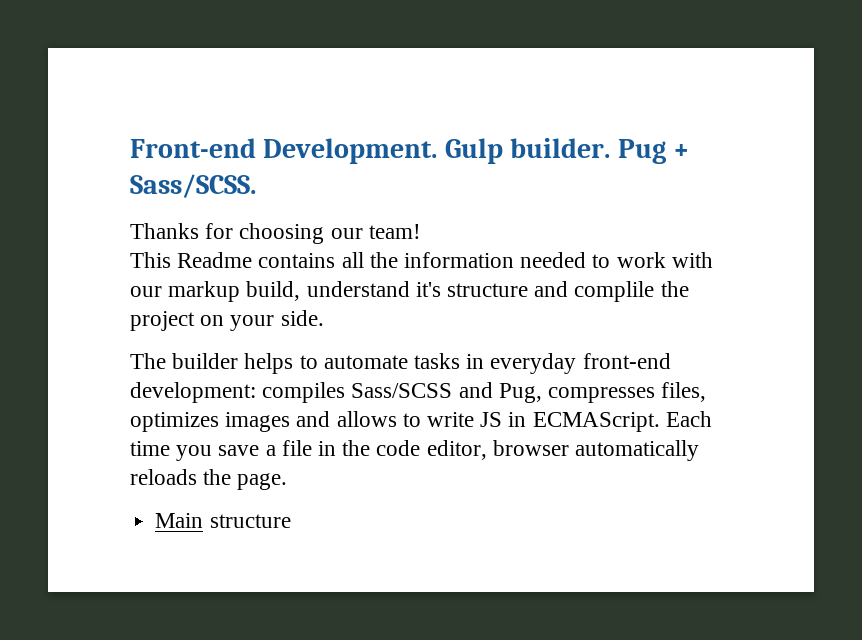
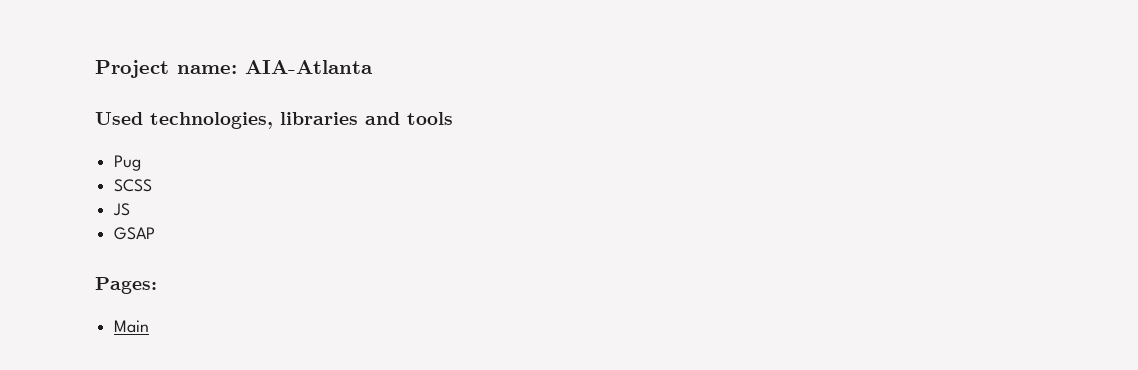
[130,138,691,164] [130,174,256,198] [130,223,421,244] [130,252,713,268] [130,281,689,302] [130,310,324,331] [130,353,671,374] [130,382,707,403] [130,411,712,432] [130,440,700,461] [130,469,288,490] Front-end Development. Gulp builder. Pug + Sass/SCSS. // Thanks for choosing our team! // This Readme contains all the information needed to work with our markup build, understand it's structure and complile the project on your side. // The builder helps to automate tasks in everyday front-end development: compiles Sass/SCSS and Pug, compresses files, optimizes images and allows to write JS in ECMAScript. Each time you save a file in the code editor, browser automatically reloads the page. -> [95,60,373,78] [95,112,453,129] [114,155,142,171] [114,179,153,192] [113,203,131,216] [114,227,156,240] [95,277,157,294] Project name: AIA-Atlanta // Used technologies, libraries and tools // Pug // SCSS // JS // GSAP // Pages:
[209,514,291,528] structure -> (150, 326) none

